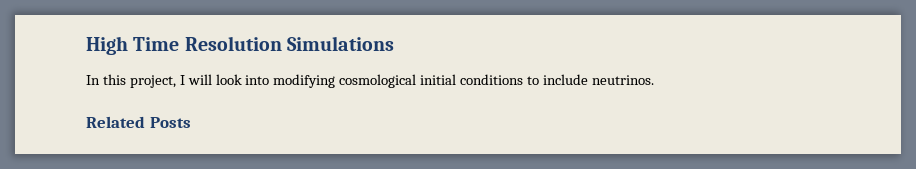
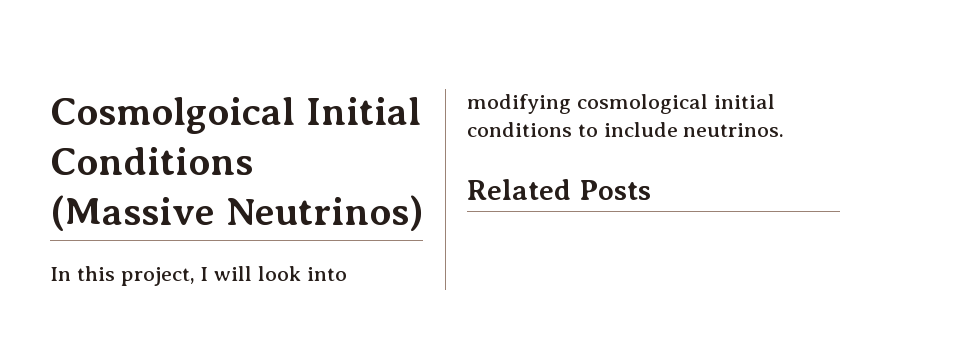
[86,36,394,55] High Time Resolution Simulations -> [50,97,421,134] [50,147,253,175] [50,195,423,231] Cosmolgoical Initial Conditions (Massive Neutrinos)

